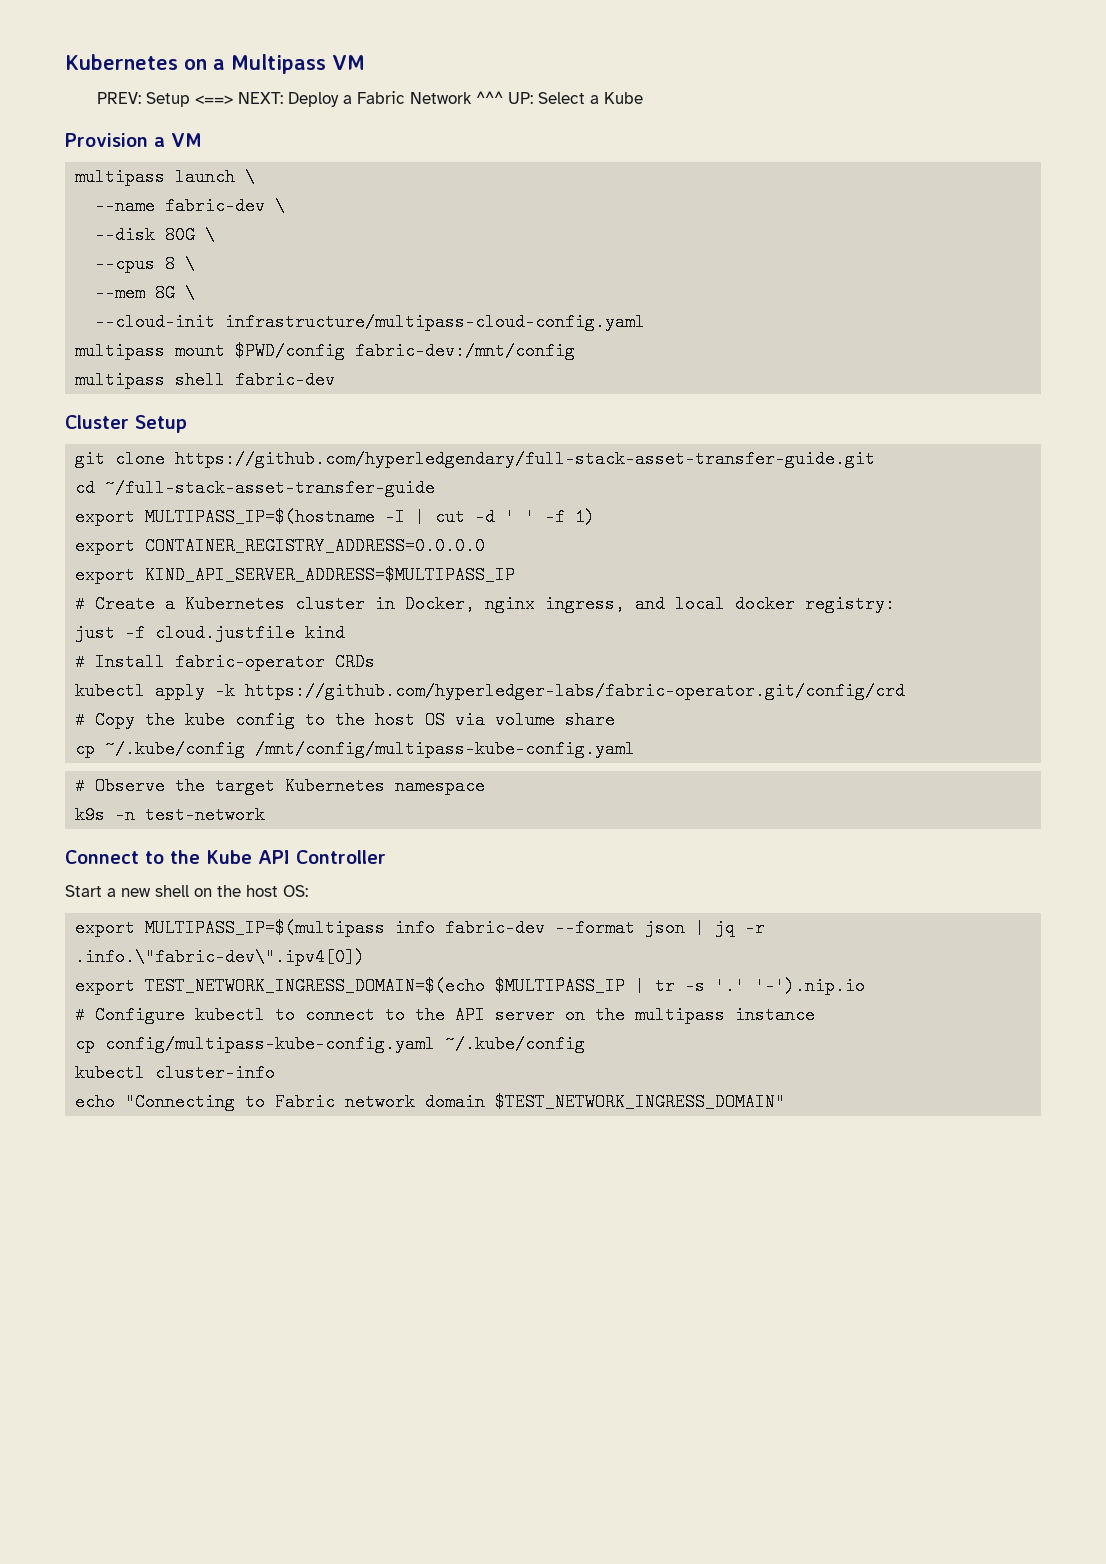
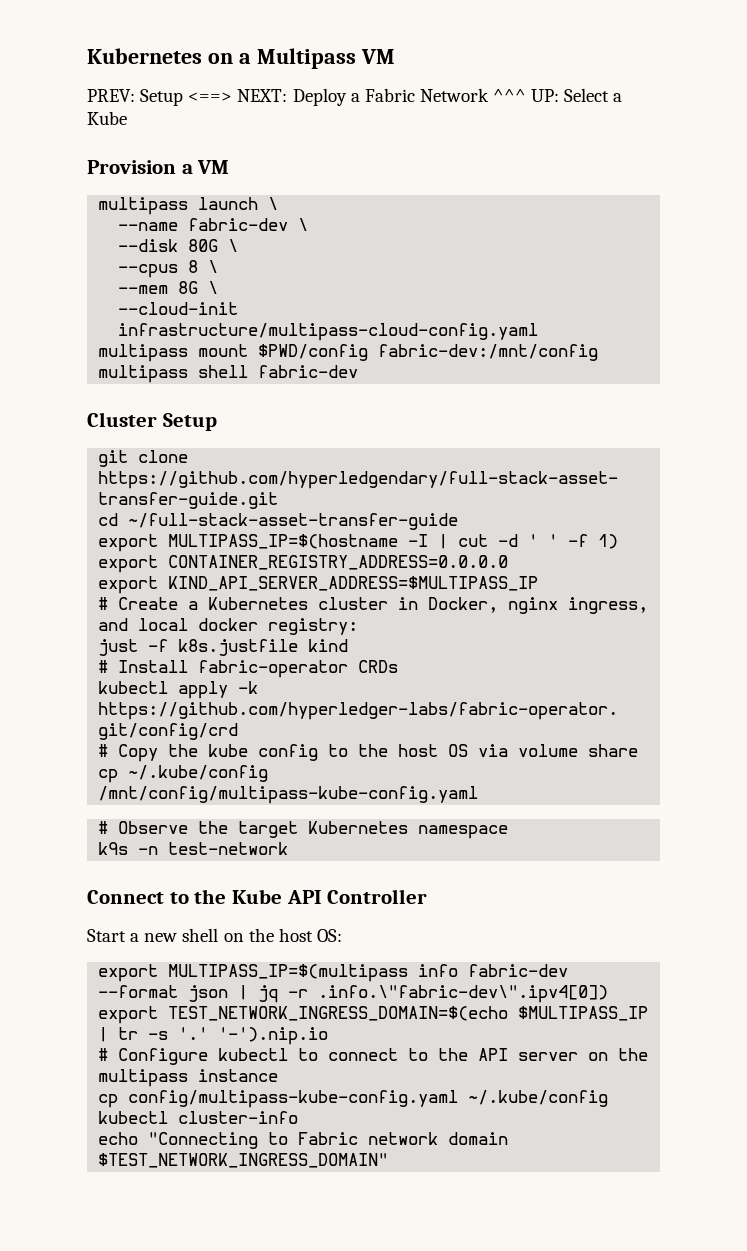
[155,624,296,642] cloud.justfile -> [178,639,299,656] k8s.justfile

